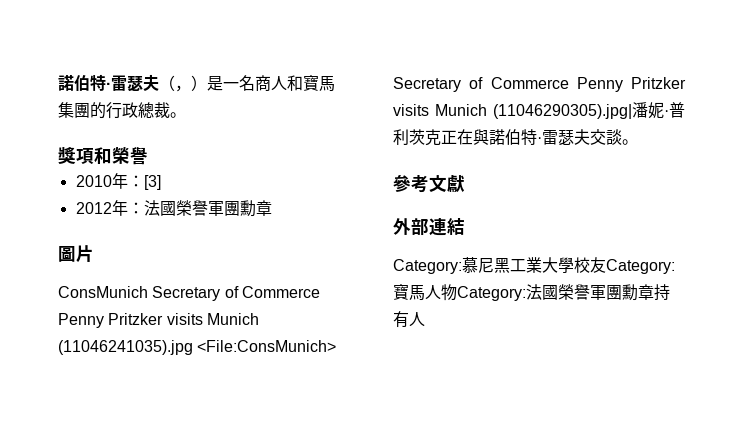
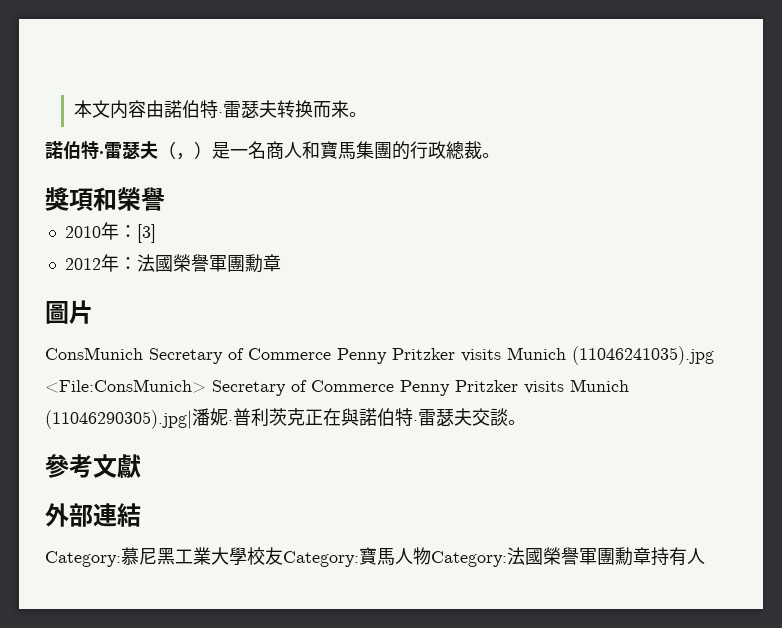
(58, 82) none -> [73,100,367,119] 本文内容由諾伯特·雷瑟夫转换而来。 //

